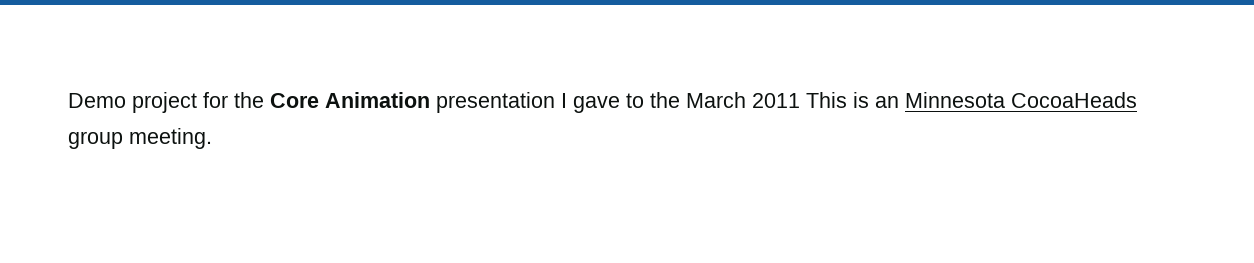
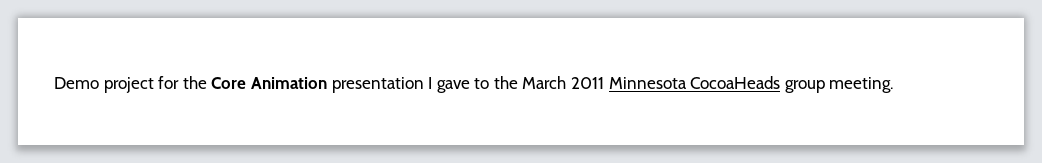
[806,92,899,108] This is an -> (605, 83) none

